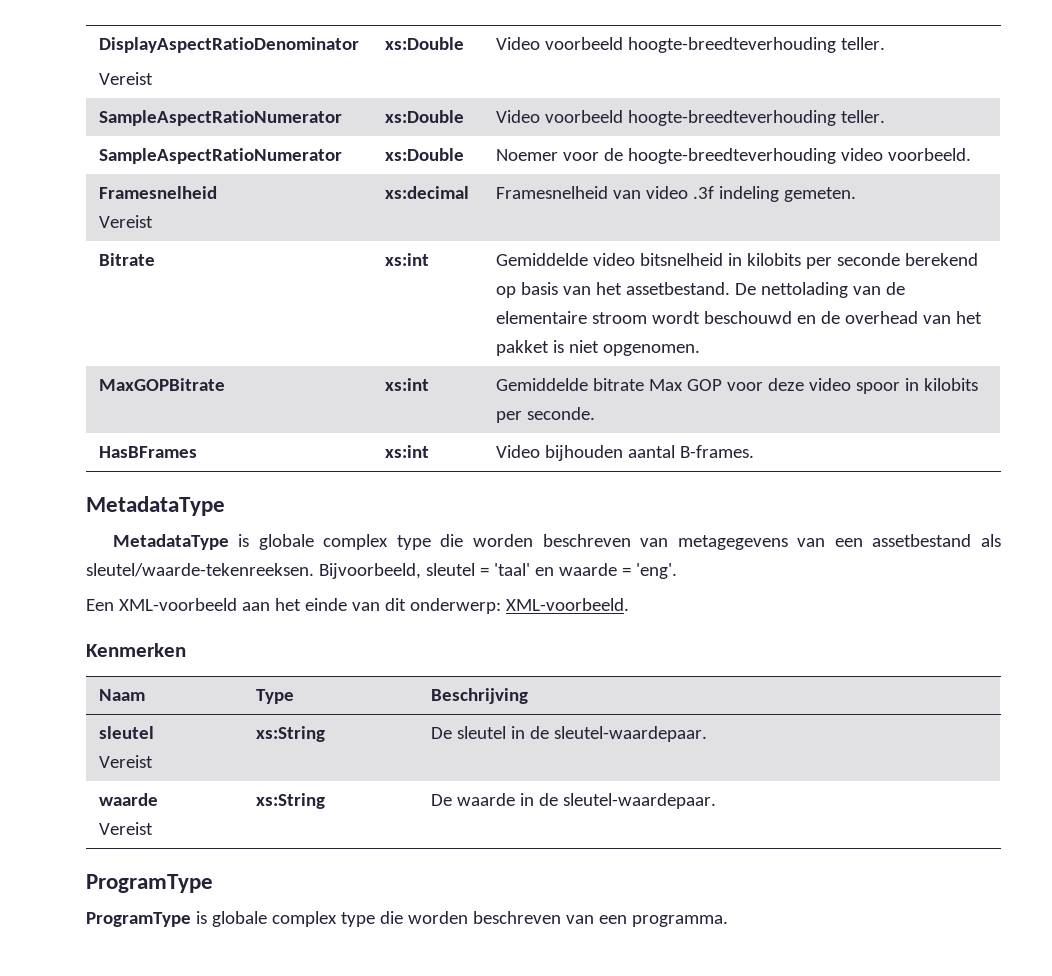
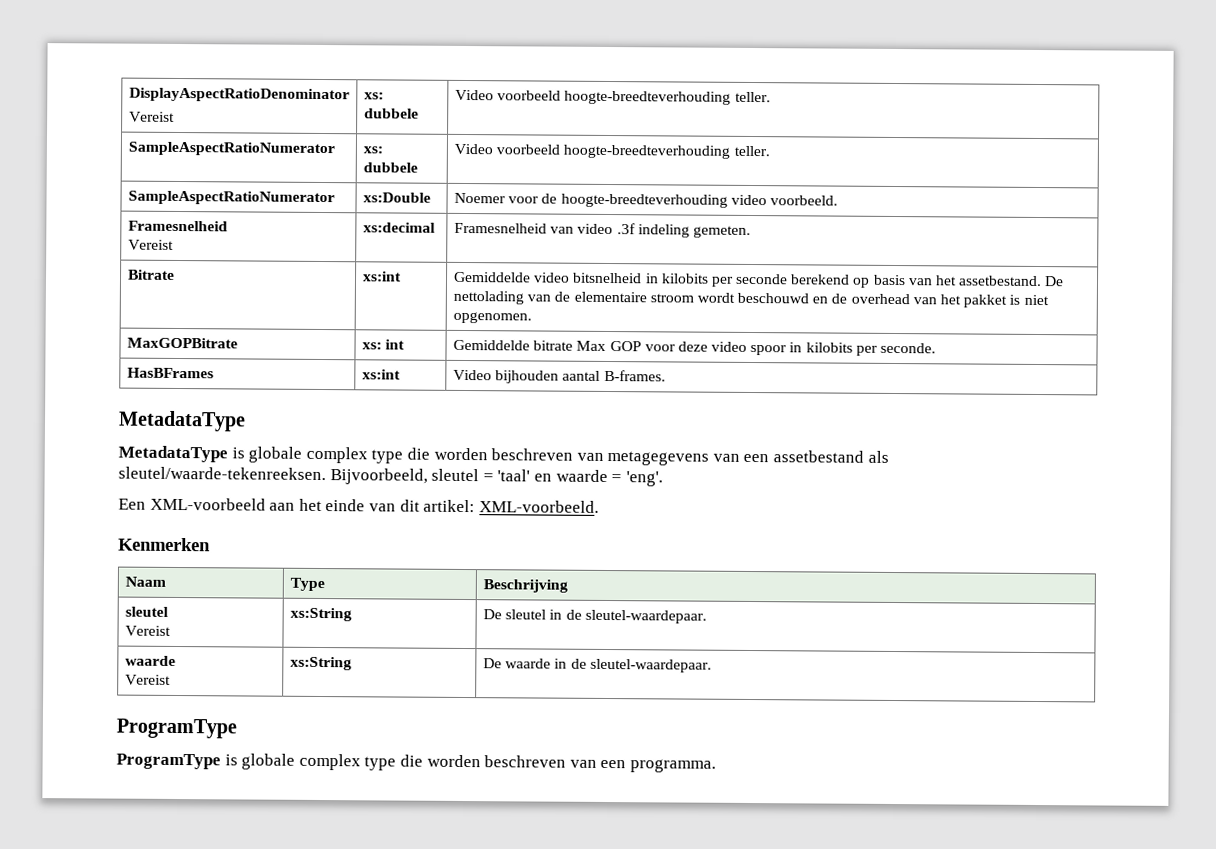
[384,37,464,50] [495,37,885,53] [98,110,342,126] [384,110,464,123] xs:Double | Video voorbeeld hoogte-breedteverhouding teller. // SampleAspectRatioNumerator | xs:Double -> [364,92,385,100] [364,108,420,119] [455,89,771,105] [128,141,336,157] [363,146,384,154] [363,162,419,173] xs: dubbele | Video voorbeeld hoogte-breedteverhouding teller. // SampleAspectRatioNumerator | xs: dubbele
[384,378,429,391] xs:int -> [362,339,406,350] xs: int
[409,598,501,614] onderwerp: -> [423,499,476,513] artikel:

